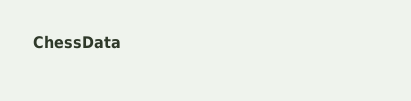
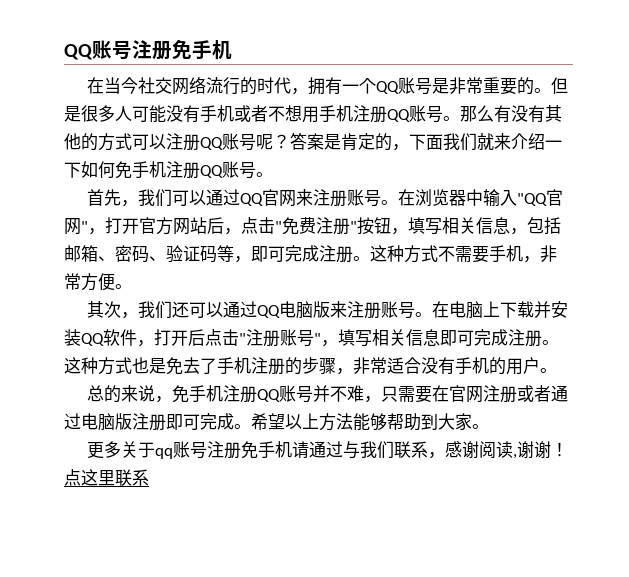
[33,35,121,49] ChessData -> [64,39,232,60] [86,77,568,95] [64,105,562,123] [64,132,562,151] [64,161,273,179] [86,189,563,207] [64,217,561,235] [64,245,557,263] [64,273,132,291] [86,301,568,319] [64,329,559,347] [64,357,557,375] [86,385,568,403] [64,413,489,431] [86,441,568,459] [64,469,149,486] QQ账号注册免手机 // 在当今社交网络流行的时代，拥有一个QQ账号是非常重要的。但是很多人可能没有手机或者不想用手机注册QQ账号。那么有没有其他的方式可以注册QQ账号呢？答案是肯定的，下面我们就来介绍一下如何免手机注册QQ账号。 // 首先，我们可以通过QQ官网来注册账号。在浏览器中输入"QQ官网"，打开官方网站后，点击"免费注册"按钮，填写相关信息，包括邮箱、密码、验证码等，即可完成注册。这种方式不需要手机，非常方便。 // 其次，我们还可以通过QQ电脑版来注册账号。在电脑上下载并安装QQ软件，打开后点击"注册账号"，填写相关信息即可完成注册。这种方式也是免去了手机注册的步骤，非常适合没有手机的用户。 // 总的来说，免手机注册QQ账号并不难，只需要在官网注册或者通过电脑版注册即可完成。希望以上方法能够帮助到大家。 // 更多关于qq账号注册免手机请通过与我们联系，感谢阅读,谢谢！点这里联系

